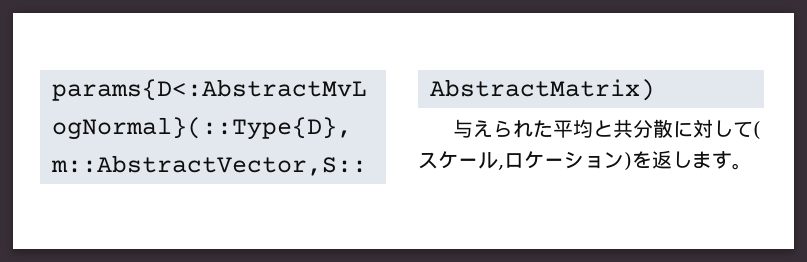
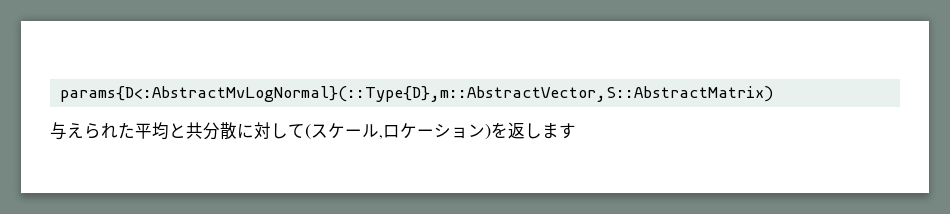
[732,163,752,170] 。 -> (576, 131) none

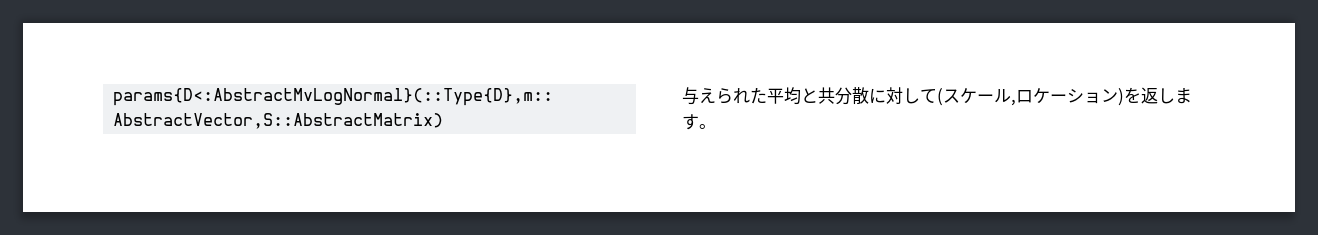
(576, 131) none -> [699,124,716,129] 。

